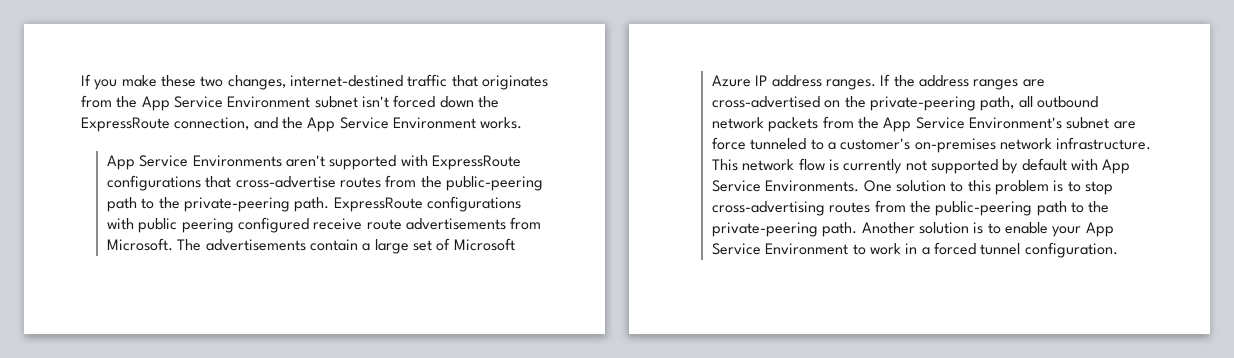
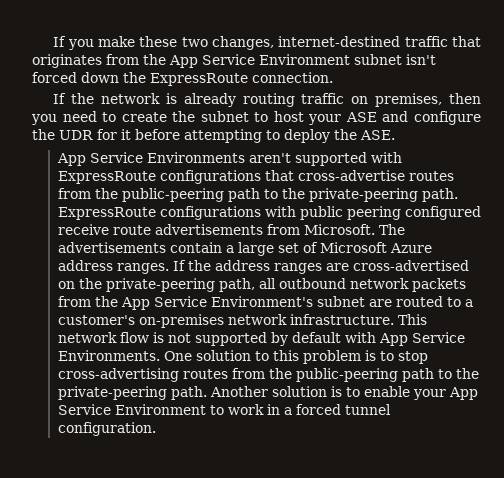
[174,117,523,132] connection, and the App Service Environment works. -> [252,72,333,83] [53,93,481,107] [31,111,481,125] [32,129,395,143] connection. // If the network is already routing traffic on premises, then you need to create the subnet to host your ASE and configure the UDR for it before attempting to deploy the ASE.
[755,75,768,86] IP -> (432, 248) none
[712,137,807,150] force tunneled -> [395,296,443,307] routed
[843,159,903,174] currently -> (164, 337) none

